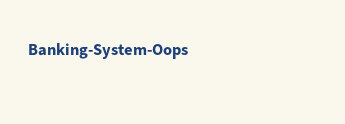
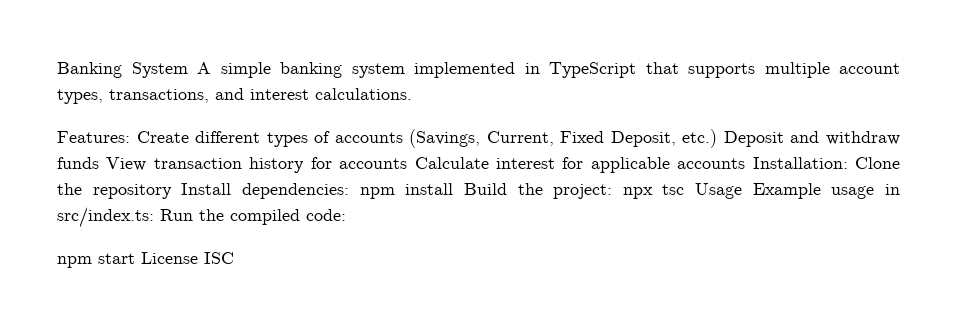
[28,43,188,59] Banking-System-Oops -> [57,62,900,78] [57,88,412,104] [57,129,901,148] [57,157,900,173] [57,183,900,199] [57,207,346,228] [57,252,234,268] Banking System A simple banking system implemented in TypeScript that supports multiple account types, transactions, and interest calculations. // Features: Create different types of accounts (Savings, Current, Fixed Deposit, etc.) Deposit and withdraw funds View transaction history for accounts Calculate interest for applicable accounts Installation: Clone the repository Install dependencies: npm install Build the project: npx tsc Usage Example usage in src/index.ts: Run the compiled code: // npm start License ISC

